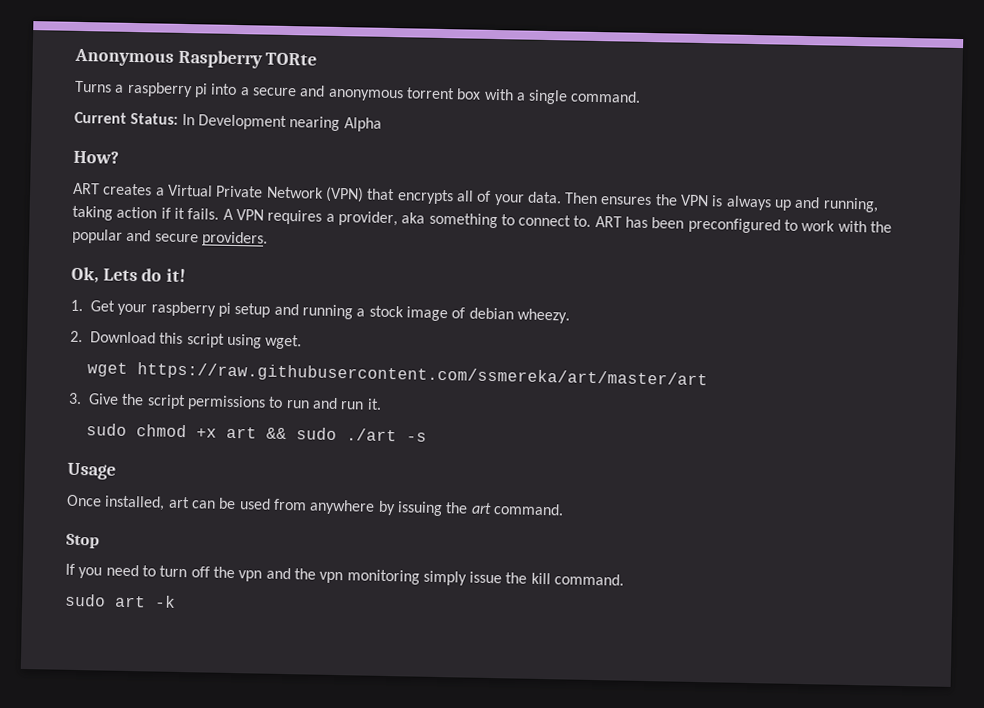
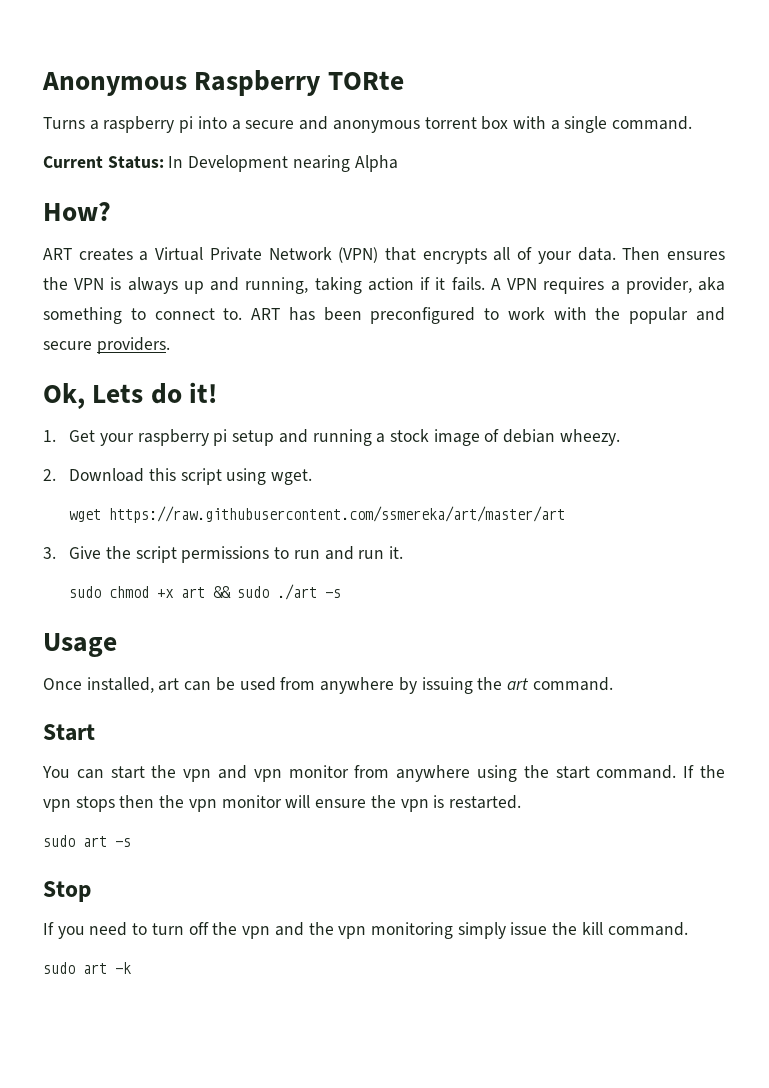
(564, 509) none -> [43,724,95,741] [42,765,725,782] [43,795,521,812] [43,835,131,847] // Start // You can start the vpn and vpn monitor from anywhere using the start command. If the vpn stops then the vpn monitor will ensure the vpn is restarted. // sudo art -s

